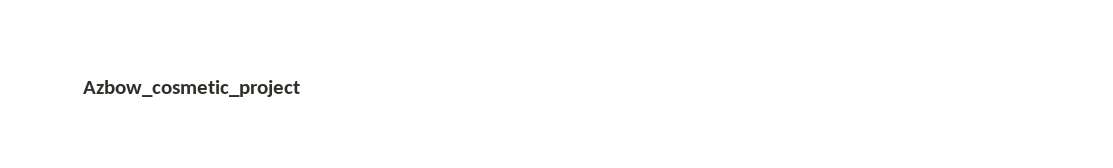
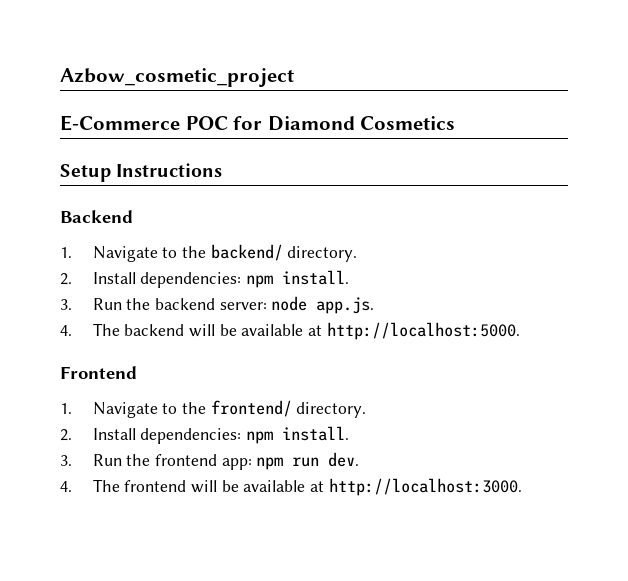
(300, 88) none -> [60,115,456,131] [60,163,223,182] [60,210,133,223] [60,244,358,262] [60,270,350,288] [60,296,375,314] [60,322,520,340] [60,366,137,379] [60,400,367,418] [60,426,350,444] [60,452,360,470] [60,478,522,496] // E-Commerce POC for Diamond Cosmetics // Setup Instructions // Backend // 1. Navigate to the backend/ directory. // 2. Install dependencies: npm install. // 3. Run the backend server: node app.js. // 4. The backend will be available at http://localhost:5000. // Frontend // 1. Navigate to the frontend/ directory. // 2. Install dependencies: npm install. // 3. Run the frontend app: npm run dev. // 4. The frontend will be available at http://localhost:3000.

